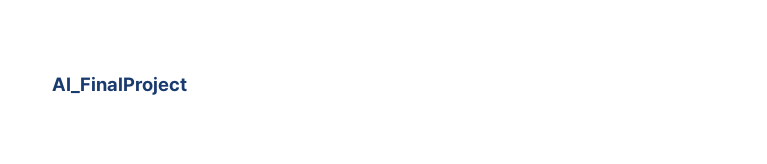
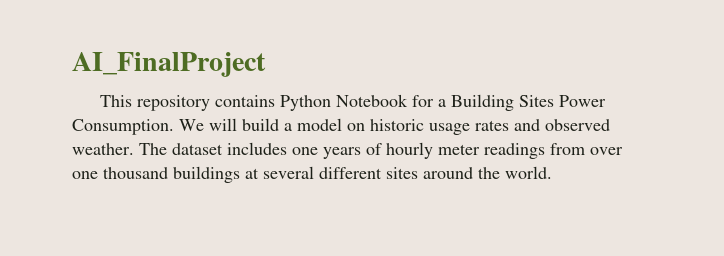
(187, 85) none -> [99,94,606,111] [72,118,610,135] [72,142,623,159] [72,166,552,183] // This repository contains Python Notebook for a Building Sites Power Consumption. We will build a model on historic usage rates and observed weather. The dataset includes one years of hourly meter readings from over one thousand buildings at several different sites around the world.

